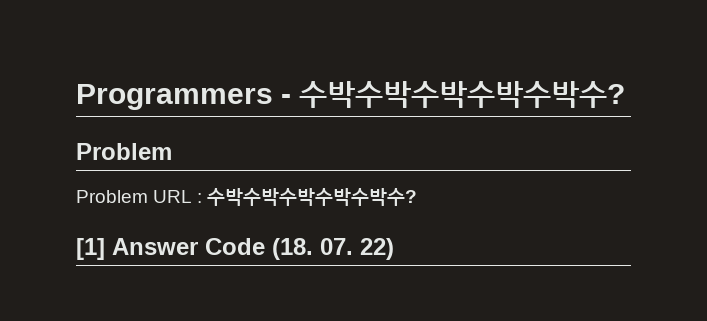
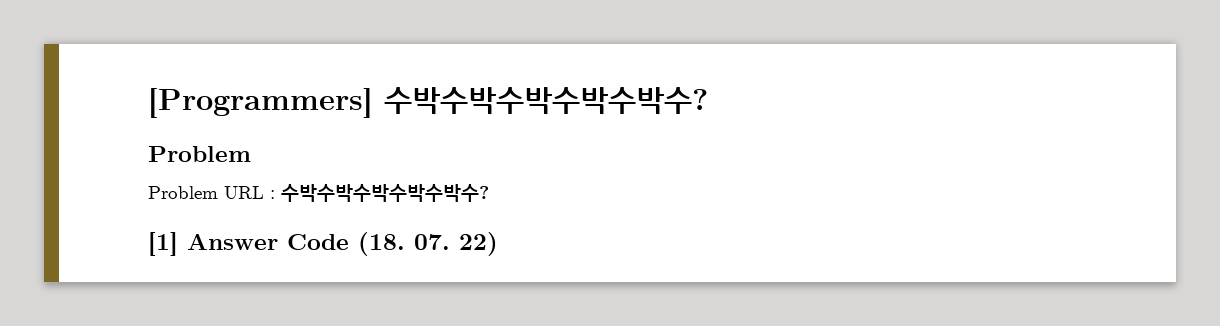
[76,84,292,110] Programmers - -> [148,88,373,118] [Programmers]

